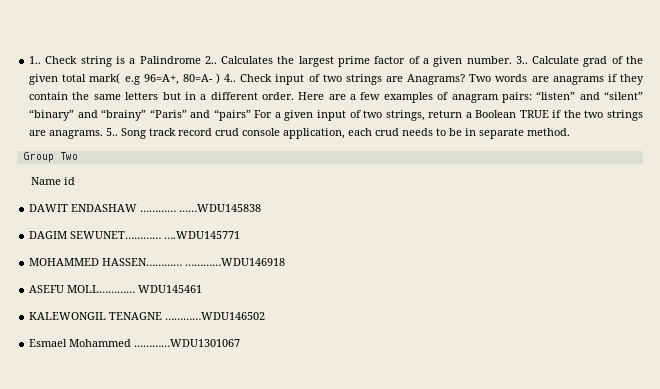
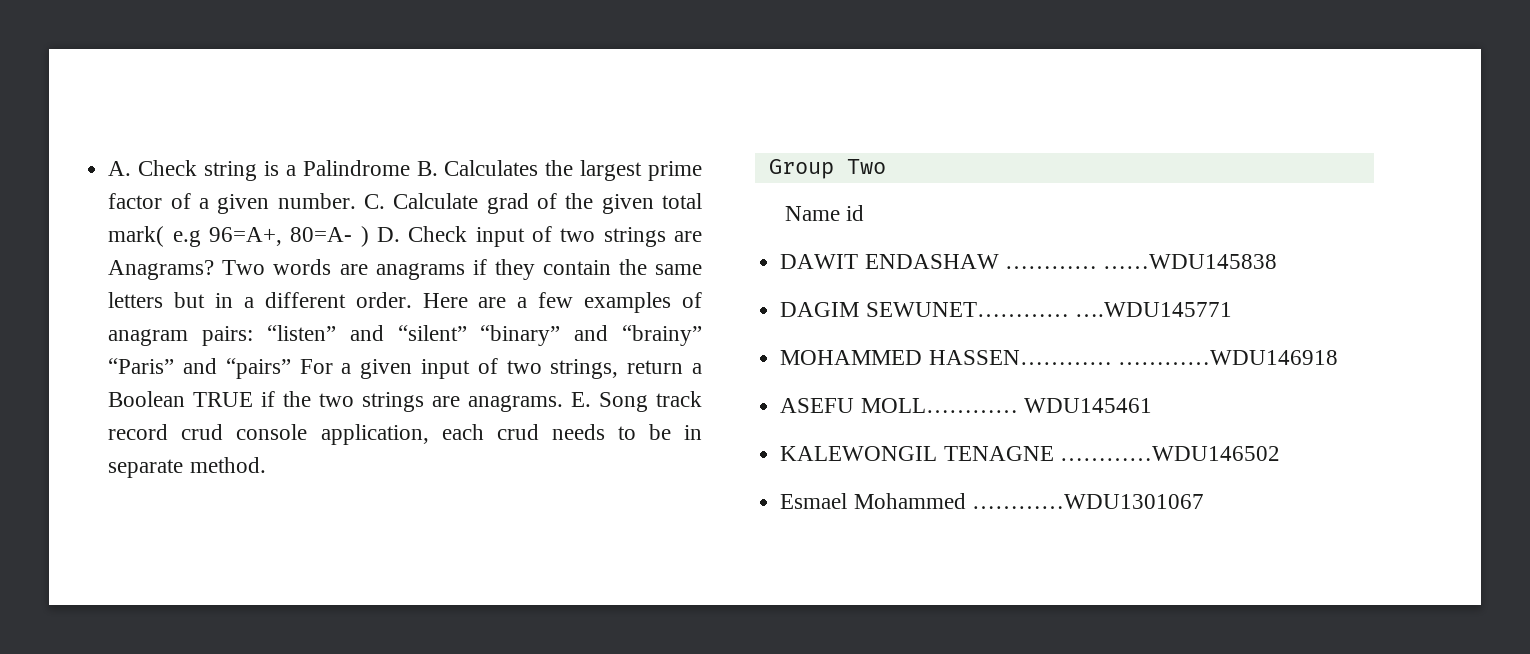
[29,56,42,64] 1.. -> [108,161,132,176] A.
[204,56,217,64] 2.. -> [416,161,438,176] B.
[515,56,528,64] 3.. -> [363,194,385,209] C.
[224,74,237,82] 4.. -> [376,227,400,242] D.
[106,128,119,136] 5.. -> [571,392,592,407] E.

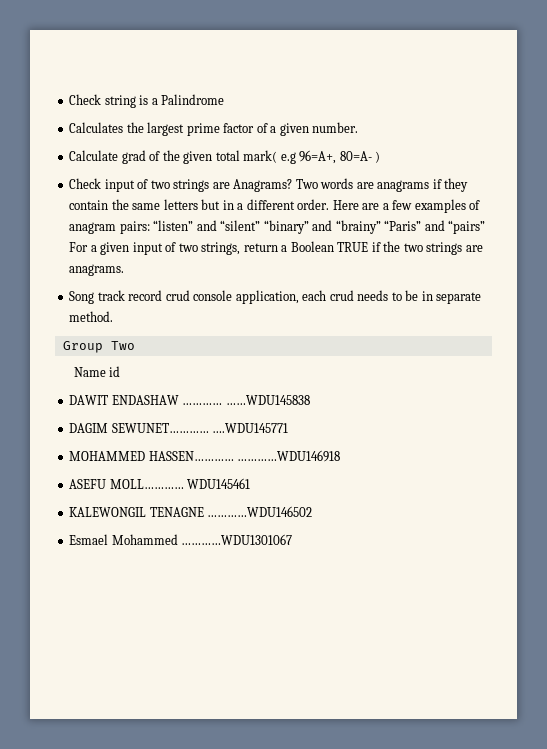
[108,161,132,176] A. -> (69, 99) none
[416,161,438,176] B. -> (225, 99) //
[363,194,385,209] C. -> (359, 127) //
[376,227,400,242] D. -> (381, 157) //
[571,392,592,407] E. -> (125, 270) //

